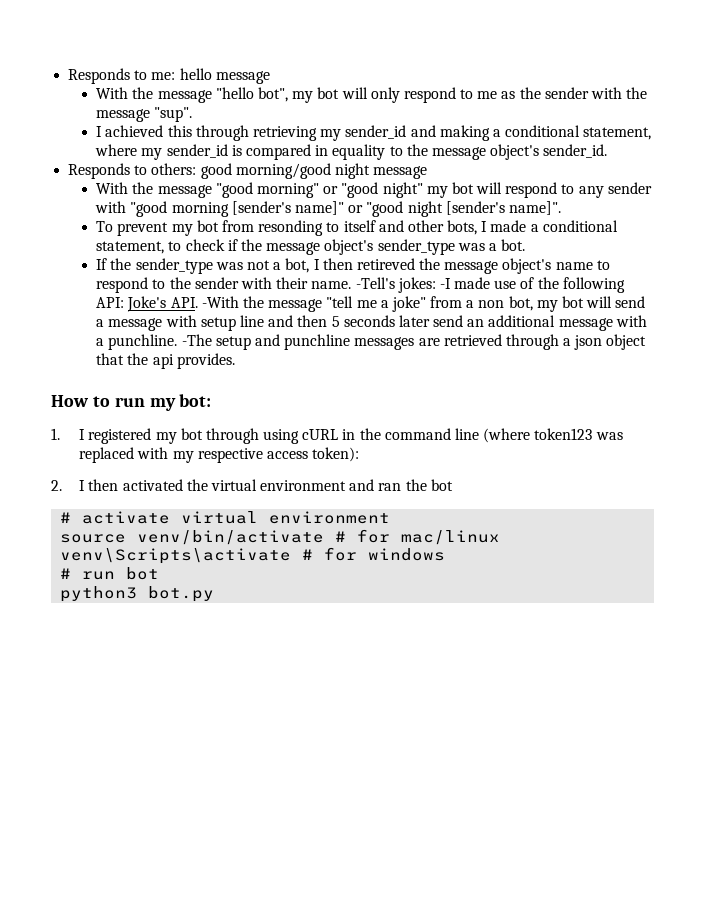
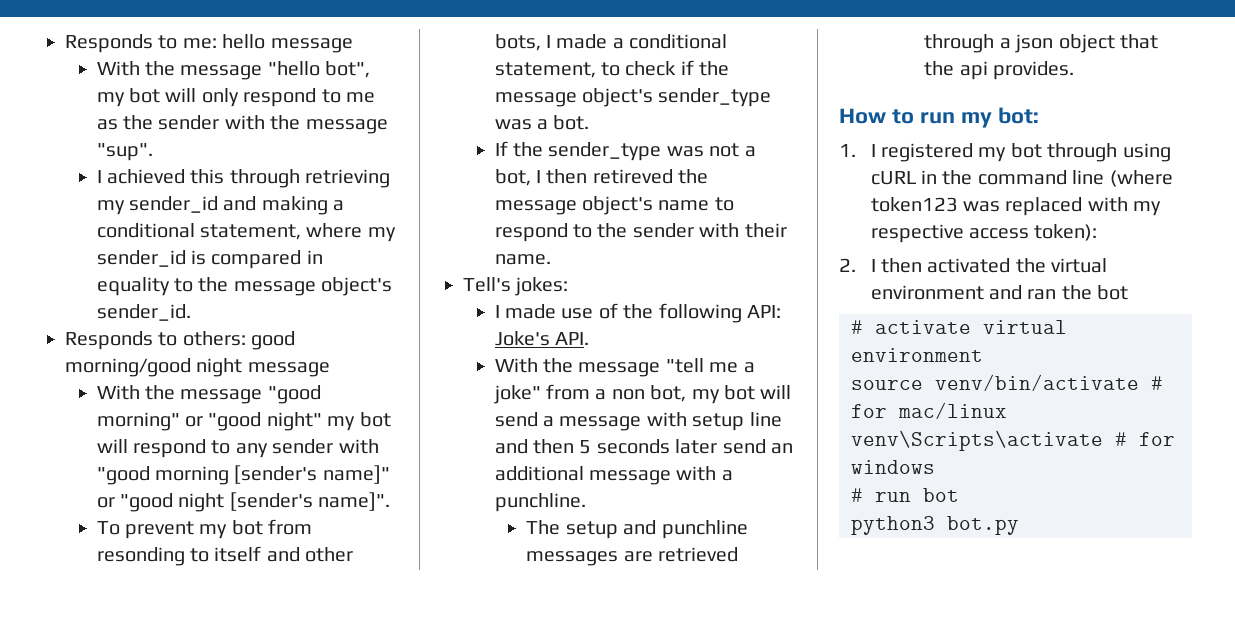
[355,277,395,289] -Tell's -> [463,277,511,292] // Tell's
[439,278,451,289] -I -> [494,305,500,318] // I
[201,296,239,308] -With -> [494,358,538,373] // With
[181,334,212,346] -The -> [526,520,561,535] // The

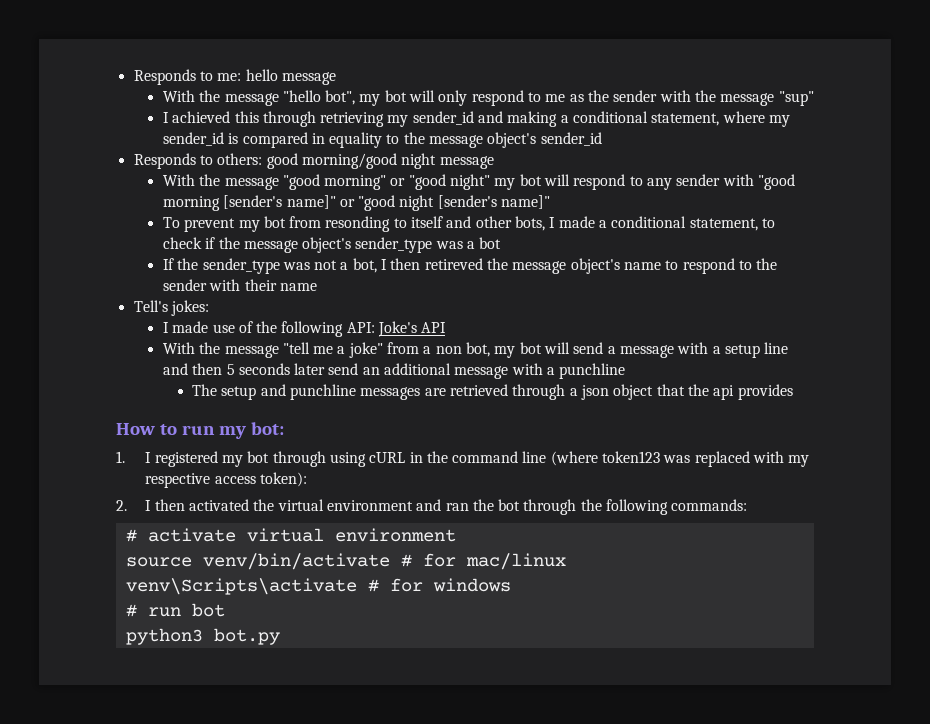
[96,143,153,161] "sup". -> [778,91,814,106] "sup"
[96,304,191,321] sender_id. -> [540,132,602,146] sender_id
[318,492,391,511] name]". -> [501,195,551,209] name]"
[553,115,590,130] bot. -> [479,237,502,249] bot
[494,254,551,265] name. -> [279,283,317,291] name
[555,332,590,345] API. -> [421,322,447,333] API
(687, 419) none -> [712,346,721,354] a
[494,493,586,512] punchline. -> [559,363,626,379] punchline
[993,61,1075,80] provides. -> [737,384,793,400] provides
(1129, 292) none -> [523,499,748,515] through the following commands:

